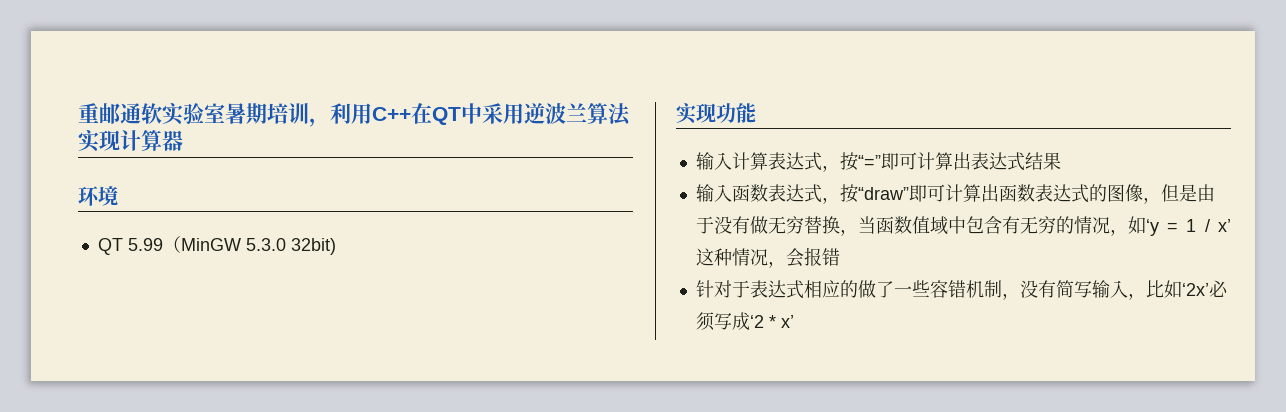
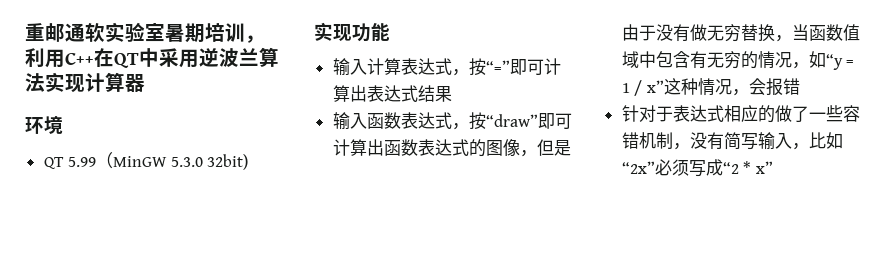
[1145,219,1159,236] ‘y -> [825,54,843,70] “y
[1218,219,1231,232] x’ -> [646,80,664,93] x”
[1181,283,1209,296] ‘2x’ -> [621,161,655,174] “2x”
[749,315,794,328] ‘2 * x’ -> [722,161,773,174] “2 * x”

